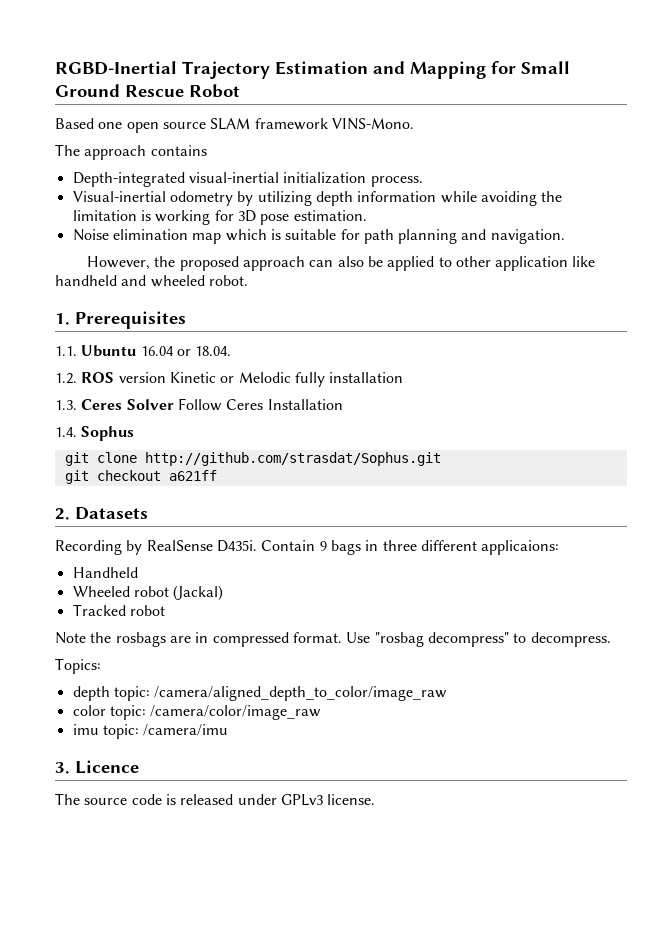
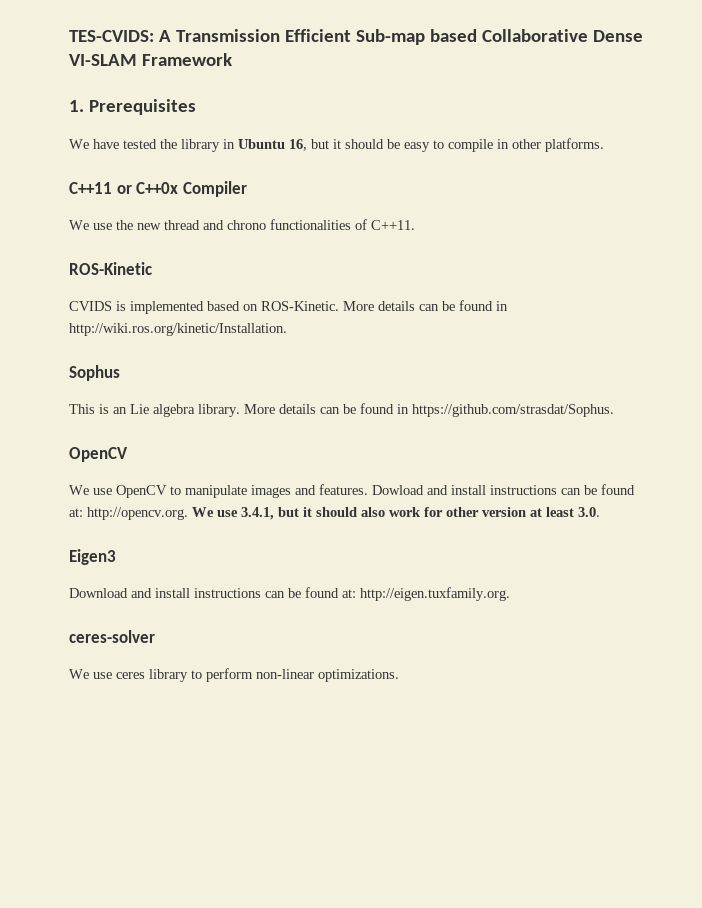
[55,61,570,79] [55,84,240,98] [55,118,414,133] [55,144,207,160] [72,172,423,187] [72,191,563,206] [72,210,367,225] [72,229,565,244] [86,256,596,271] [55,275,248,287] [55,311,186,329] [55,345,232,357] [55,372,404,387] [55,398,343,411] [55,426,135,441] [64,452,441,466] [64,470,217,484] [55,507,148,520] [55,540,560,555] [72,567,138,578] [72,585,224,601] [72,604,165,616] [55,632,611,647] [55,658,101,674] [72,686,448,701] [72,705,322,720] [72,724,229,739] [55,760,139,774] [55,793,376,806] RGBD-Inertial Trajectory Estimation and Mapping for Small Ground Rescue Robot // Based one open source SLAM framework VINS-Mono. // The approach contains // Depth-integrated visual-inertial initialization process. // Visual-inertial odometry by utilizing depth information while avoiding the limitation is working for 3D pose estimation. // Noise elimination map which is suitable for path planning and navigation. // However, the proposed approach can also be applied to other application like handheld and wheeled robot. // 1. Prerequisites // 1.1. Ubuntu 16.04 or 18.04. // 1.2. ROS version Kinetic or Melodic fully installation // 1.3. Ceres Solver Follow Ceres Installation // 1.4. Sophus // git clone http://github.com/strasdat/Sophus.git // git checkout a621ff // 2. Datasets // Recording by RealSense D435i. Contain 9 bags in three different applicaions: // Handheld // Wheeled robot (Jackal) // Tracked robot // Note the rosbags are in compressed format. Use "rosbag decompress" to decompress. // Topics: // depth topic: /camera/aligned_depth_to_color/image_raw // color topic: /camera/color/image_raw // imu topic: /camera/imu // 3. Licence // The source code is released under GPLv3 license. -> [69,29,643,45] [69,53,232,66] [69,99,196,115] [69,138,604,152] [69,181,247,197] [69,219,415,230] [69,262,152,275] [69,300,508,314] [69,323,287,336] [69,365,120,381] [69,403,614,417] [69,447,128,462] [69,484,635,498] [69,507,600,520] [69,549,116,565] [69,587,510,601] [69,630,155,643] [69,668,399,682] TES-CVIDS: A Transmission Efficient Sub-map based Collaborative Dense VI-SLAM Framework // 1. Prerequisites // We have tested the library in Ubuntu 16, but it should be easy to compile in other platforms. // C++11 or C++0x Compiler // We use the new thread and chrono functionalities of C++11. // ROS-Kinetic // CVIDS is implemented based on ROS-Kinetic. More details can be found in http://wiki.ros.org/kinetic/Installation. // Sophus // This is an Lie algebra library. More details can be found in https://github.com/strasdat/Sophus. // OpenCV // We use OpenCV to manipulate images and features. Dowload and install instructions can be found at: http://opencv.org. We use 3.4.1, but it should also work for other version at least 3.0. // Eigen3 // Download and install instructions can be found at: http://eigen.tuxfamily.org. // ceres-solver // We use ceres library to perform non-linear optimizations.

